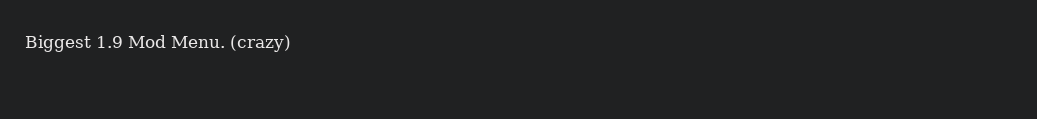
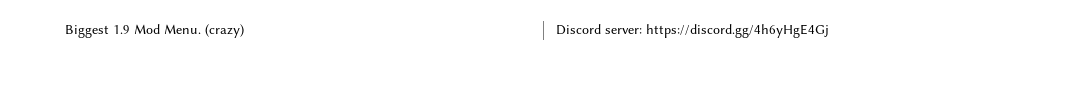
(291, 43) none -> [556,24,829,38] // Discord server: https://discord.gg/4h6yHgE4Gj

